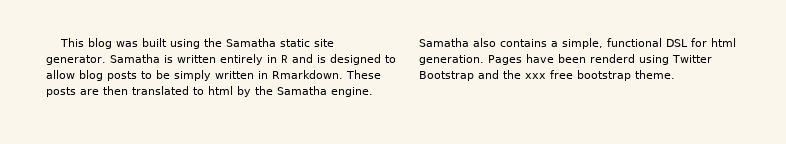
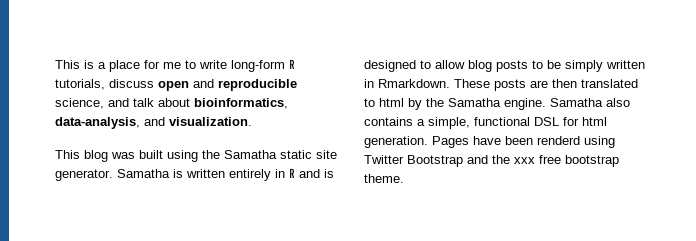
[60,38,85,47] This -> [55,59,295,72] [55,79,297,91] [55,98,288,109] [55,117,252,129] [55,150,80,159] This is a place for me to write long-form R tutorials, discuss open and reproducible science, and talk about bioinformatics, data-analysis, and visualization. // This

